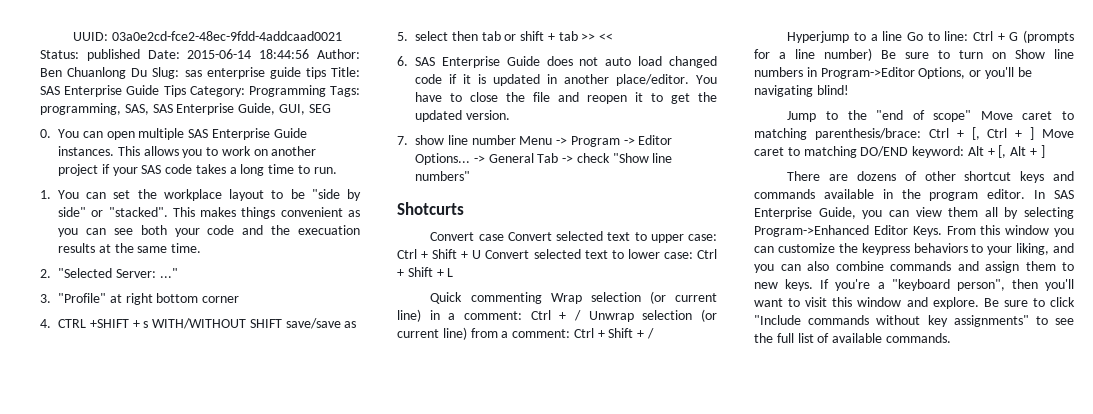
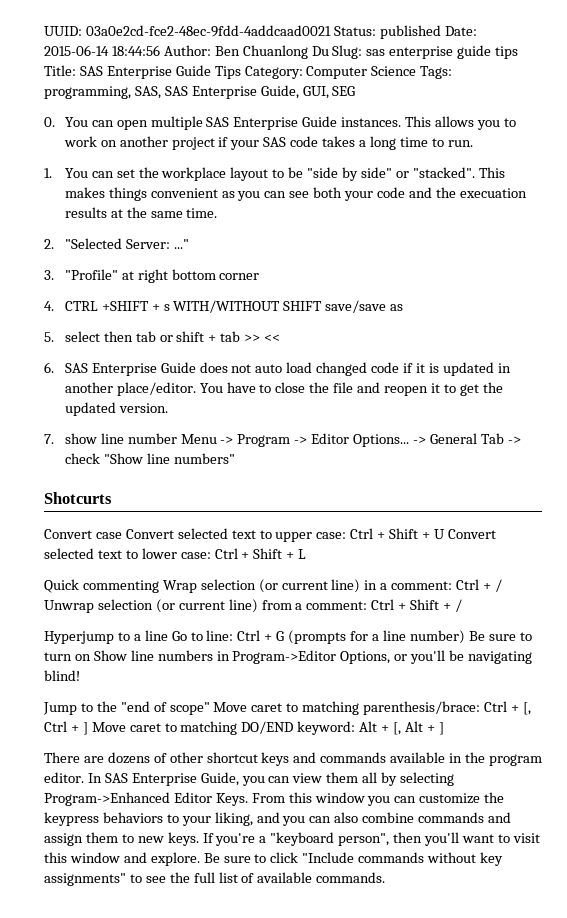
[248,85,326,97] Programming -> [306,66,417,79] Computer Science

